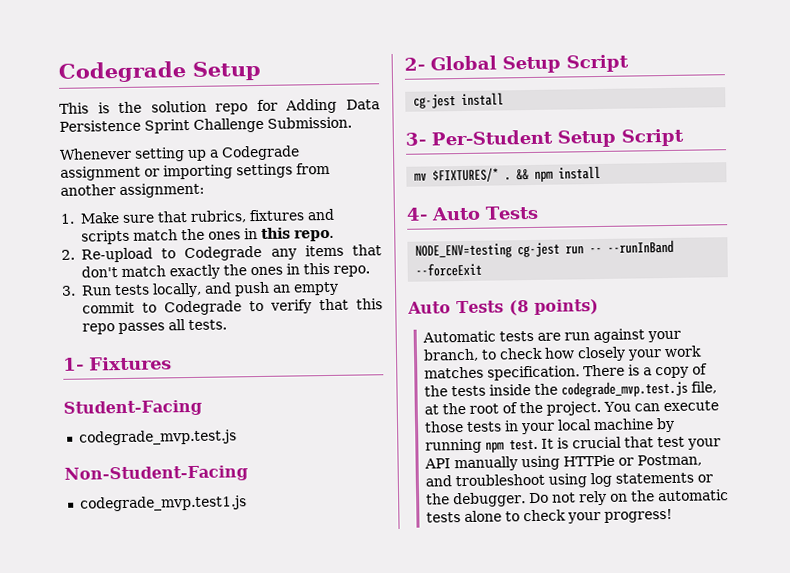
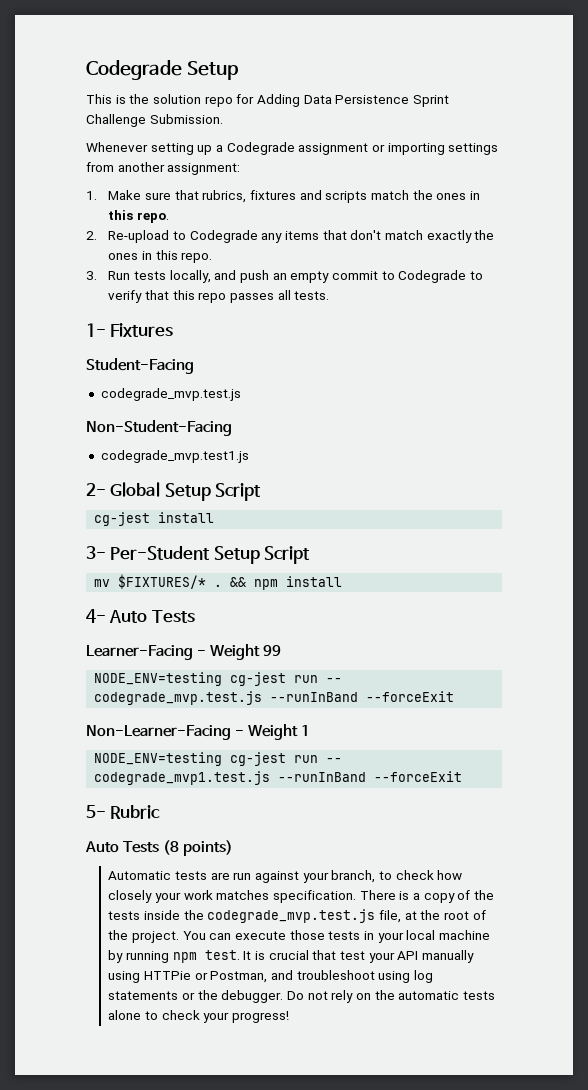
[415,239,675,259] [415,262,483,277] // NODE_ENV=testing cg-jest run -- --runInBand --forceExit -> [86,644,282,660] [94,672,343,686] [94,691,455,705] [86,724,311,740] [94,752,343,766] [94,771,463,785] [86,805,161,819] // Learner-Facing - Weight 99 // NODE_ENV=testing cg-jest run -- codegrade_mvp.test.js --runInBand --forceExit // Non-Learner-Facing - Weight 1 // NODE_ENV=testing cg-jest run -- codegrade_mvp1.test.js --runInBand --forceExit // 5- Rubric

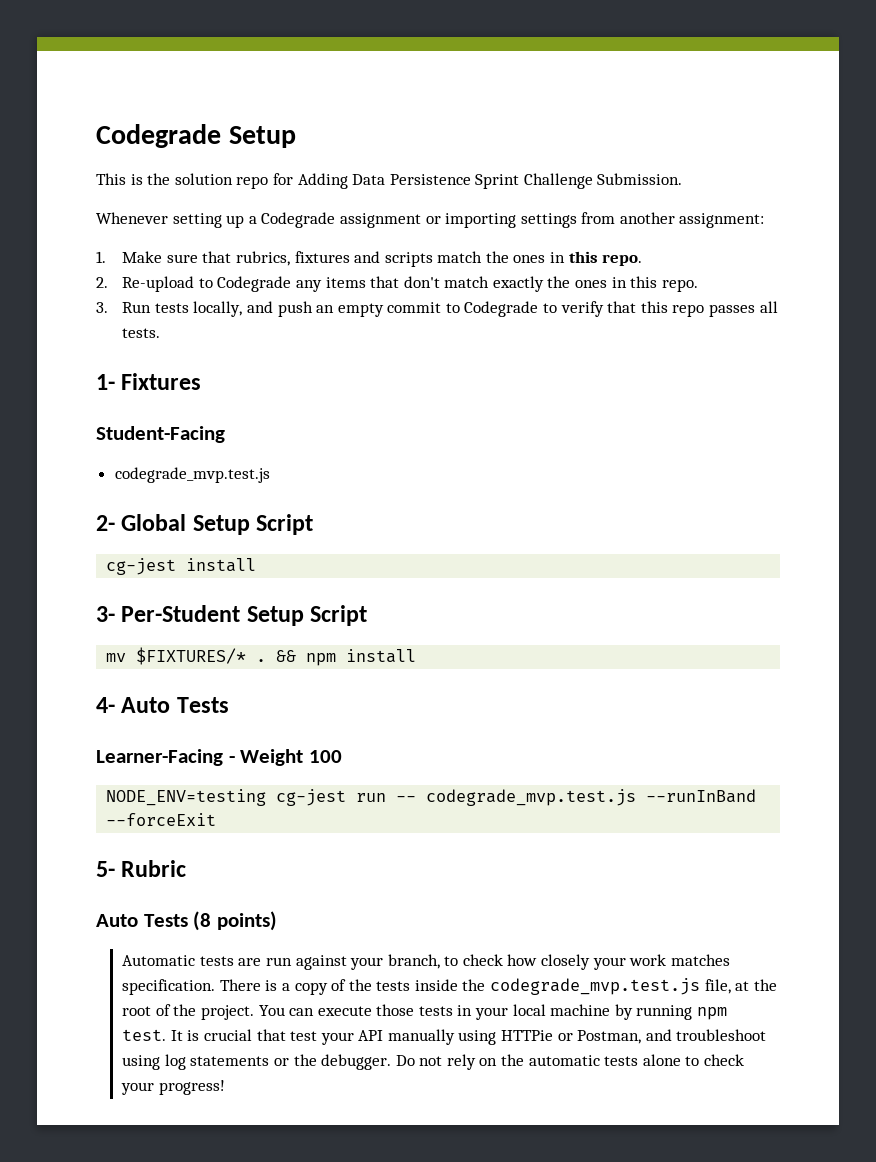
[86,420,232,436] [100,450,249,463] // Non-Student-Facing // codegrade_mvp.test1.js -> (270, 475) none
[263,645,282,656] 99 -> [308,750,342,763] 100
[86,724,311,740] [94,752,343,766] [94,771,463,785] // Non-Learner-Facing - Weight 1 // NODE_ENV=testing cg-jest run -- codegrade_mvp1.test.js --runInBand --forceExit -> (217, 819) none

